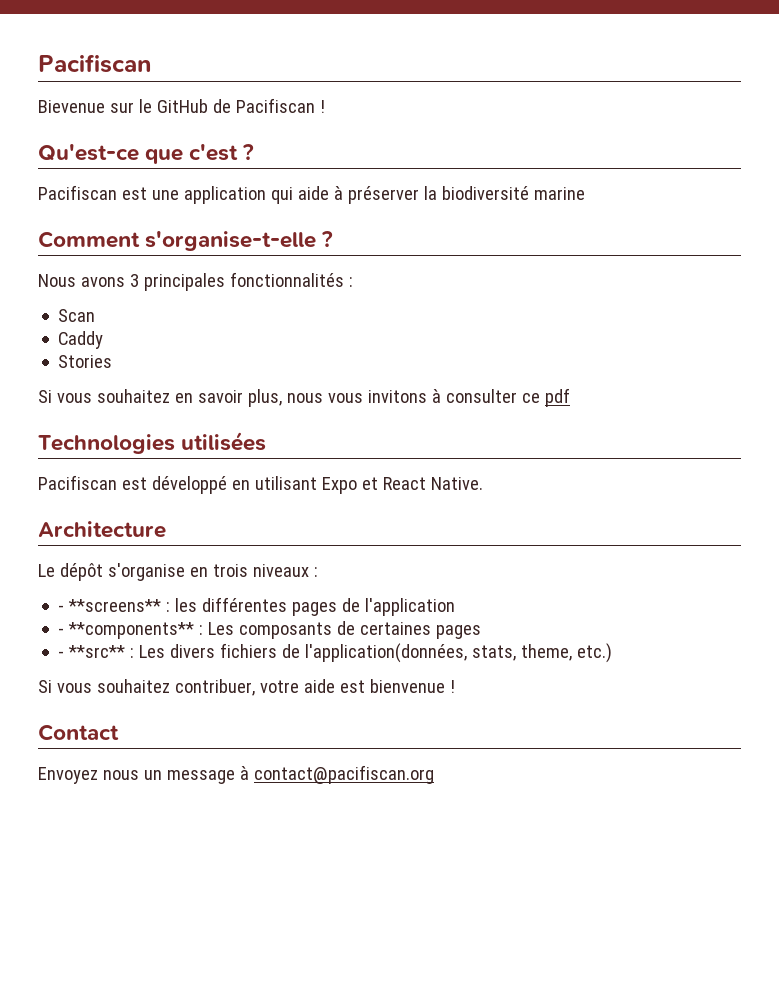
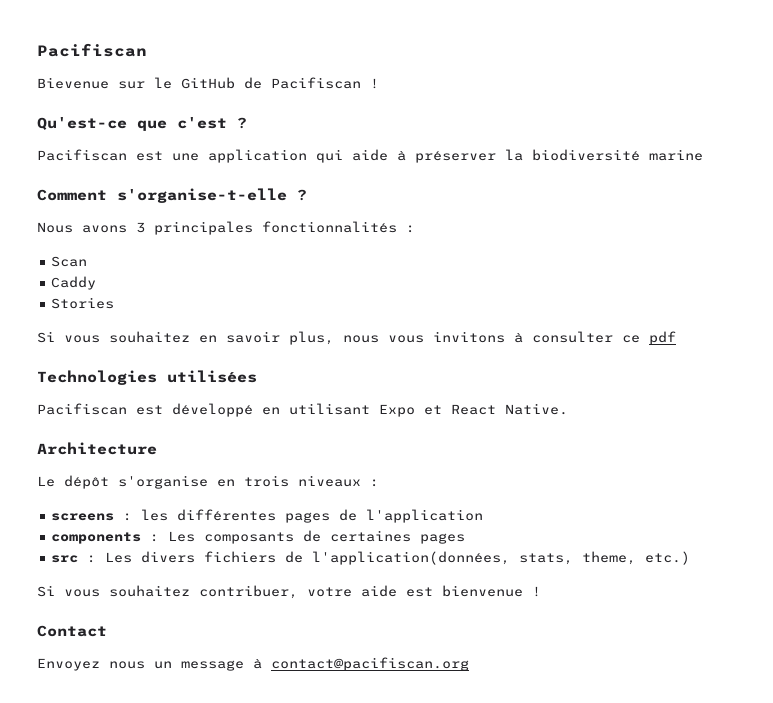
[58,599,162,612] - **screens** -> [51,513,115,521] screens
[58,622,195,639] - **components** -> [51,532,142,544] components
[58,645,126,658] - **src** -> [51,555,79,563] src

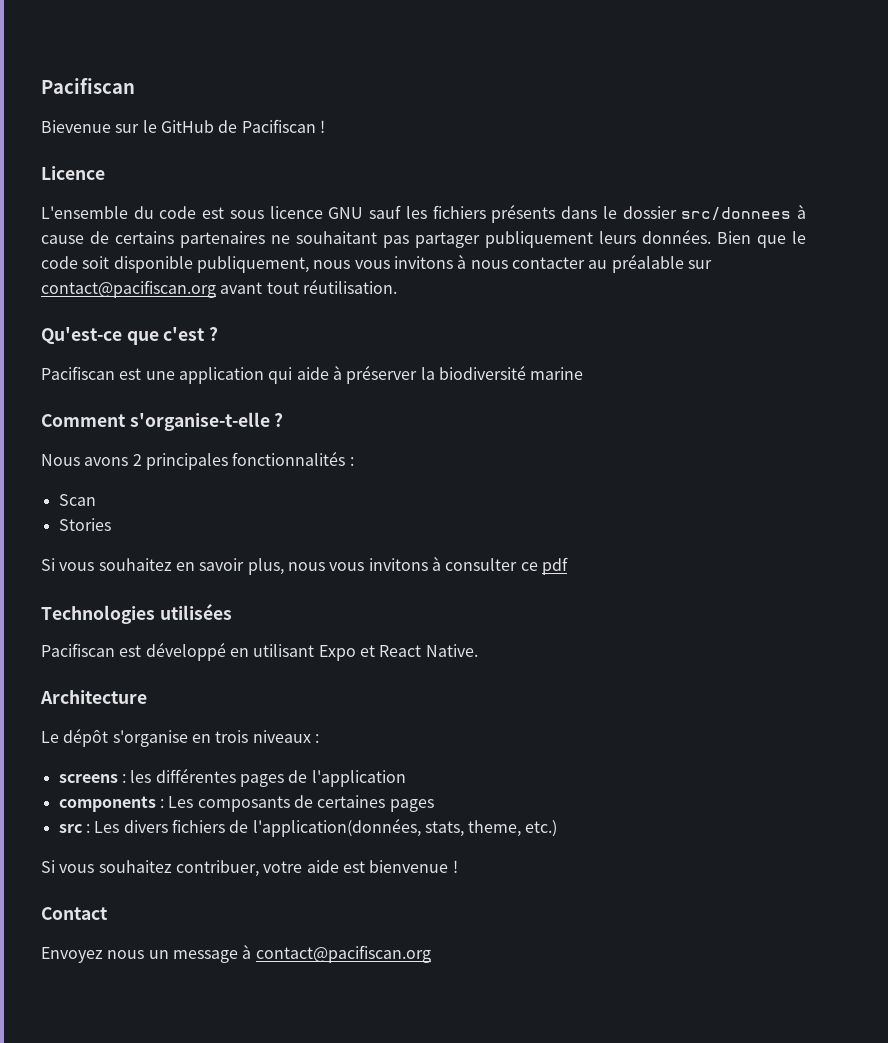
(379, 83) none -> [41,166,105,180] [41,204,807,223] [41,229,806,248] [41,254,712,273] [41,279,397,298] // Licence // L'ensemble du code est sous licence GNU sauf les fichiers présents dans le dossier src/donnees à cause de certains partenaires ne souhaitant pas partager publiquement leurs données. Bien que le code soit disponible publiquement, nous vous invitons à nous contacter au préalable sur contact@pacifiscan.org avant tout réutilisation.
[136,222,145,233] 3 -> [132,454,142,466] 2
[51,276,97,290] // Caddy -> (96, 500) none

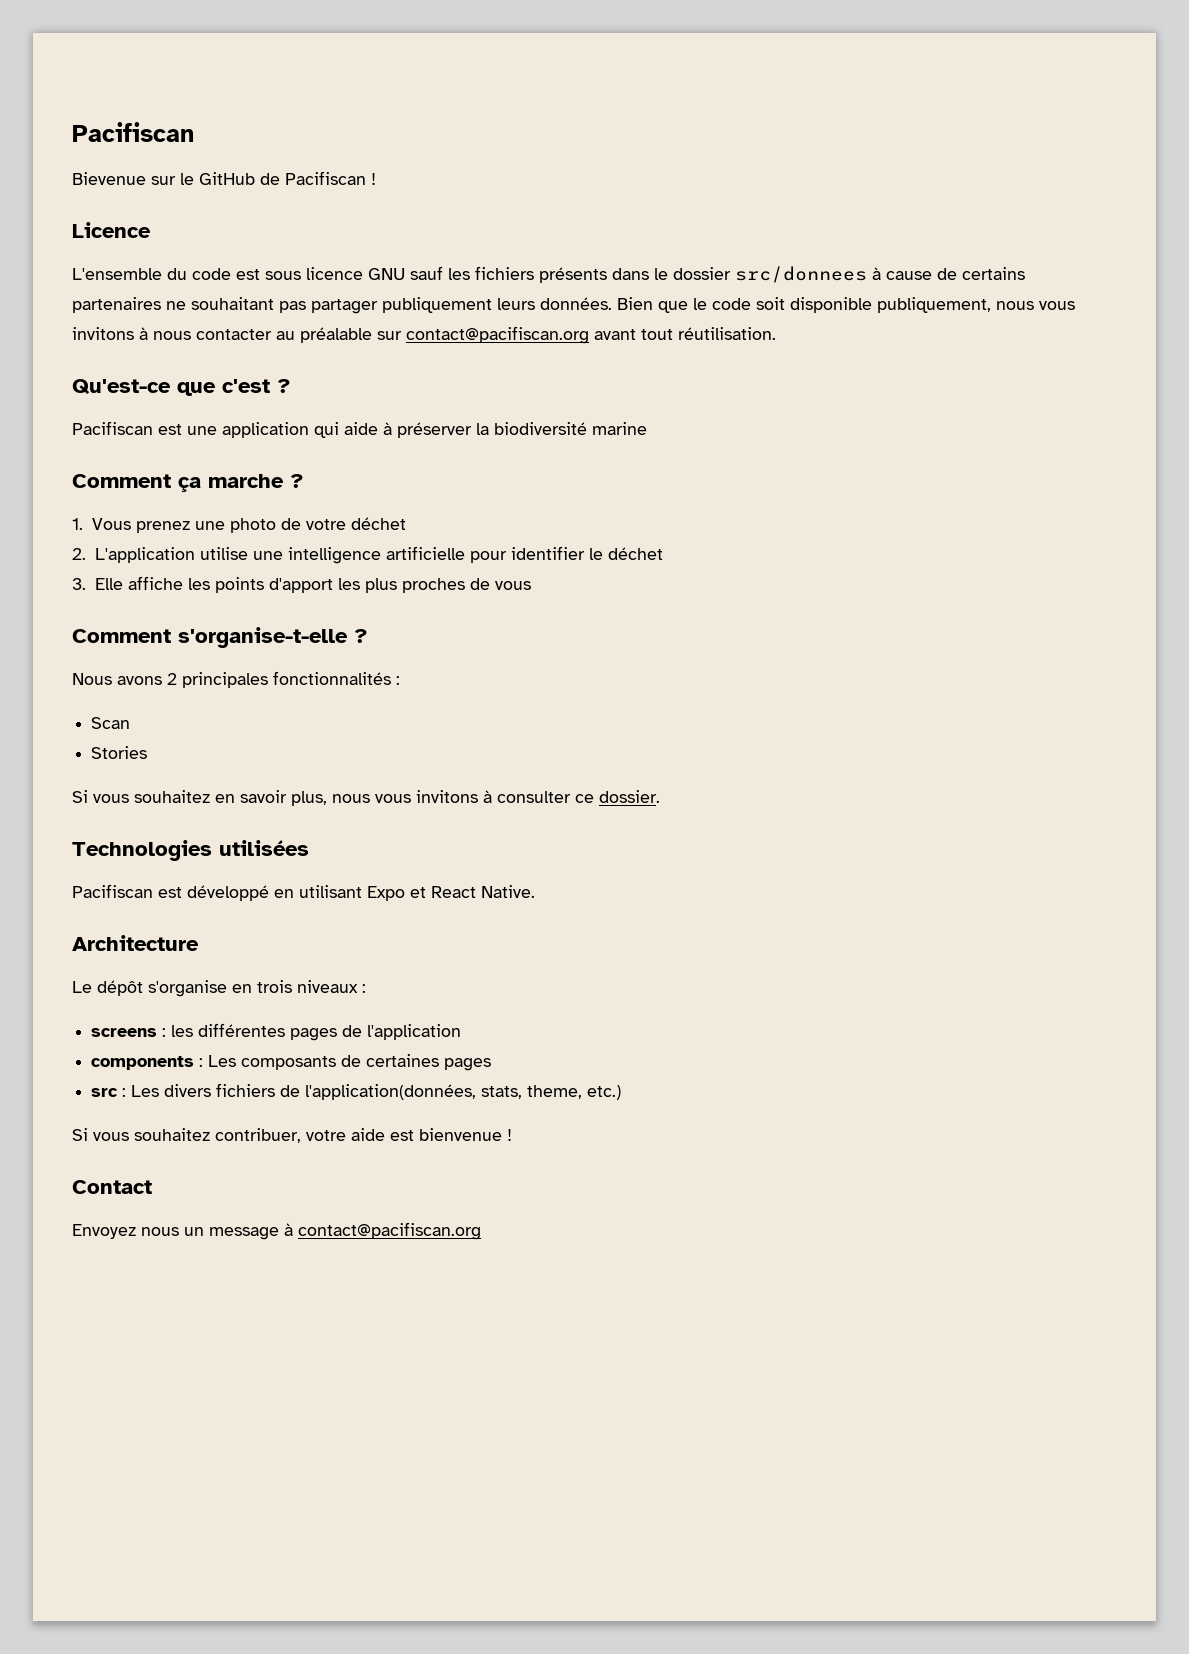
(584, 373) none -> [72,474,304,493] [72,517,406,533] [72,546,663,564] [72,576,531,593] // Comment ça marche ? // 1. Vous prenez une photo de votre déchet // 2. L'application utilise une intelligence artificielle pour identifier le déchet // 3. Elle affiche les points d'apport les plus proches de vous
[541,557,568,575] pdf -> [599,790,660,803] dossier.

